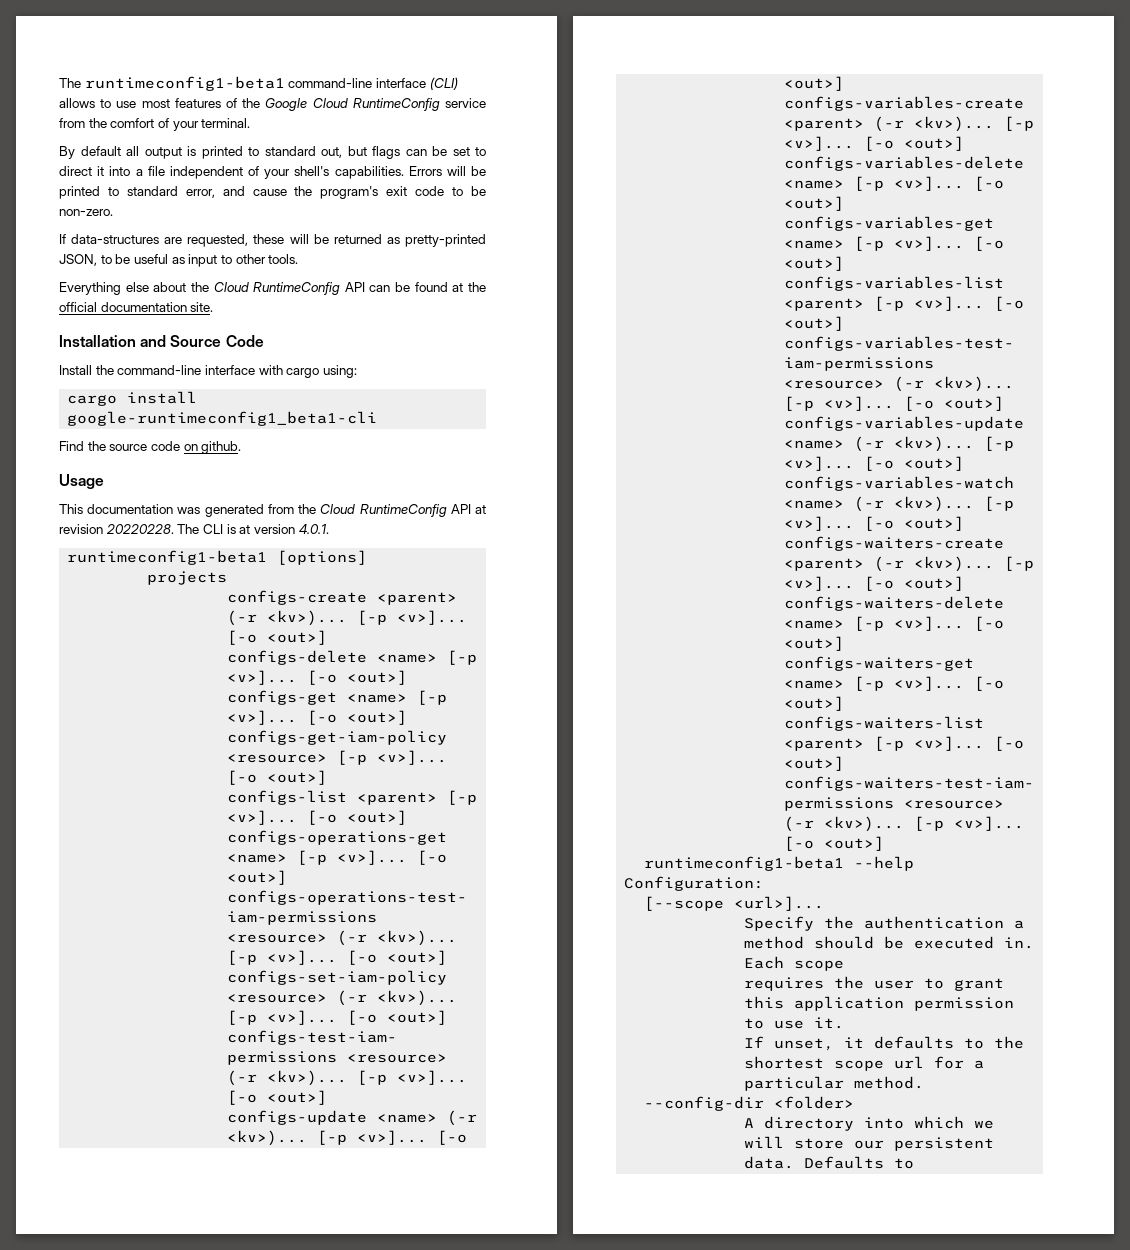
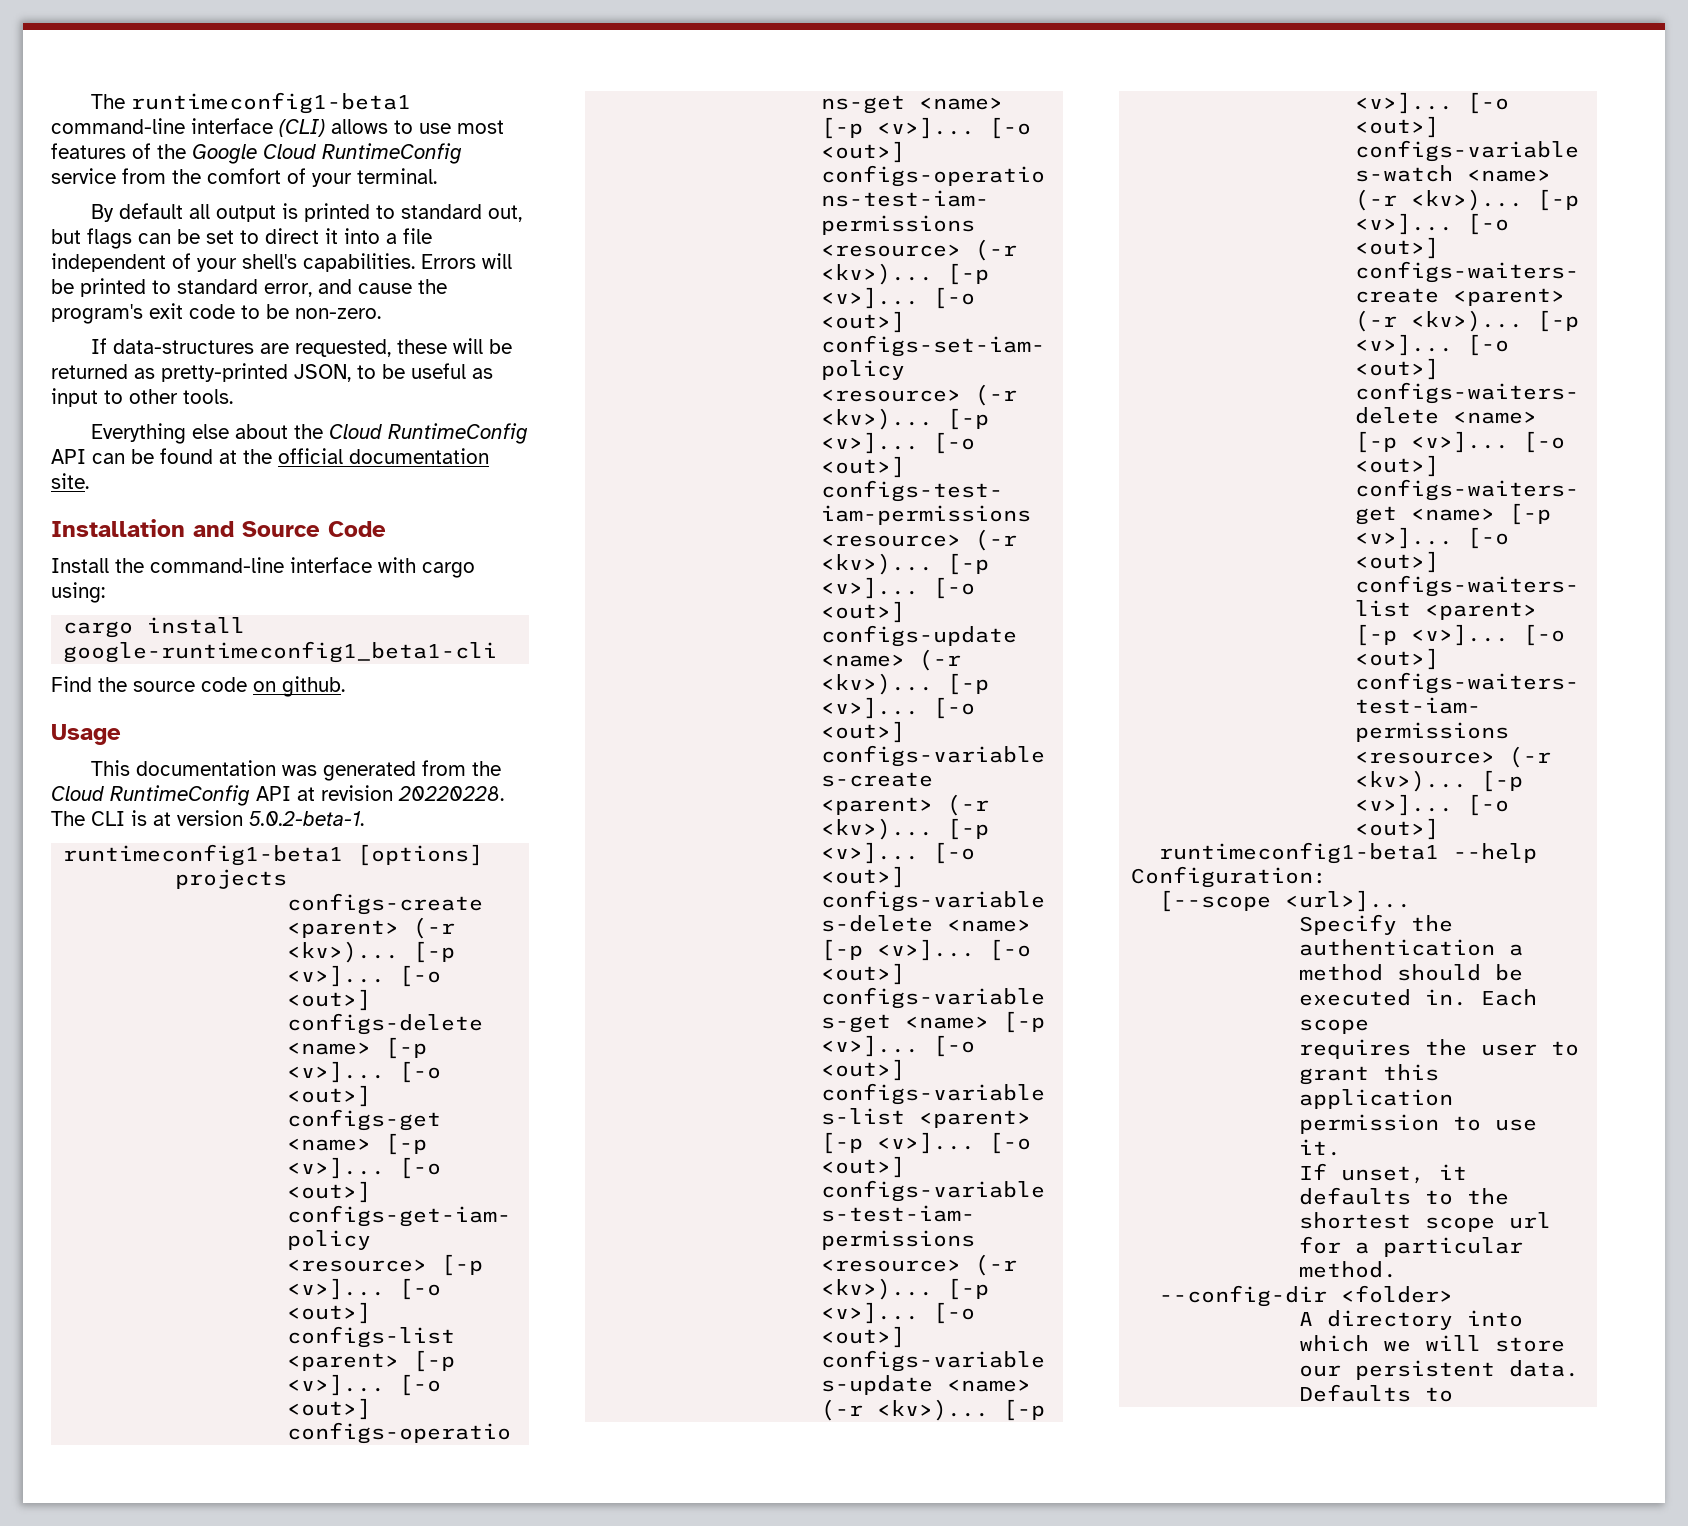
[298,524,329,534] 4.0.1. -> [249,811,364,826] 5.0.2-beta-1.

